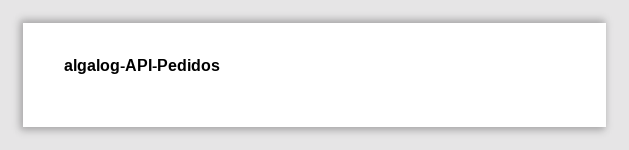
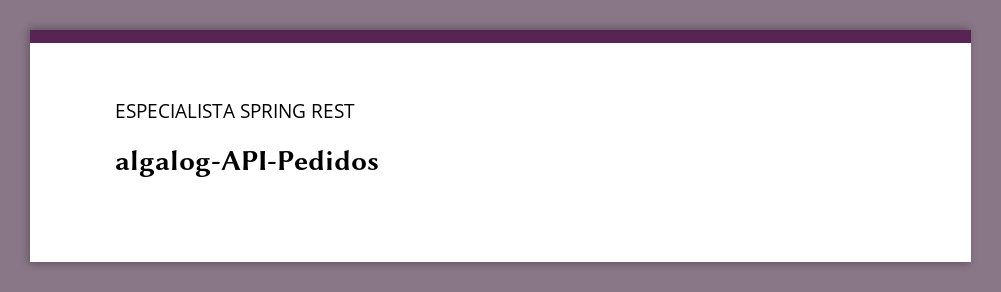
(64, 66) none -> [115,104,355,118] ESPECIALISTA SPRING REST //

